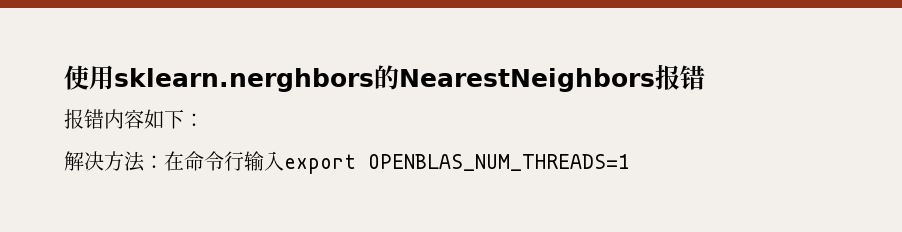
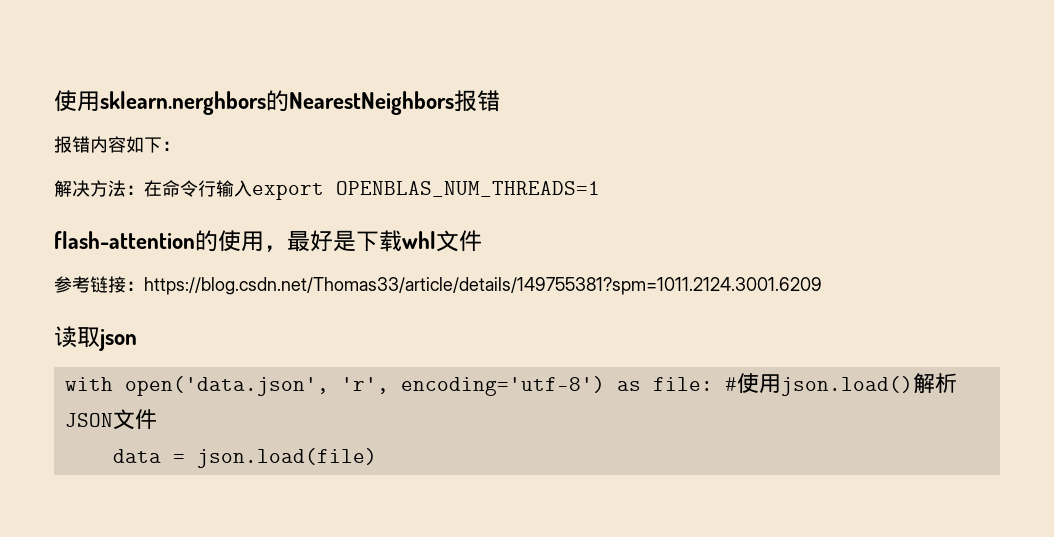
(630, 162) none -> [54,230,482,252] [54,276,822,295] [54,326,137,351] [64,373,957,396] [64,409,157,430] [112,448,377,468] // flash-attention的使用，最好是下载whl文件 // 参考链接：https://blog.csdn.net/Thomas33/article/details/149755381?spm=1011.2124.3001.6209 // 读取json // with open('data.json', 'r', encoding='utf-8') as file: #使用json.load()解析JSON文件 // data = json.load(file)

